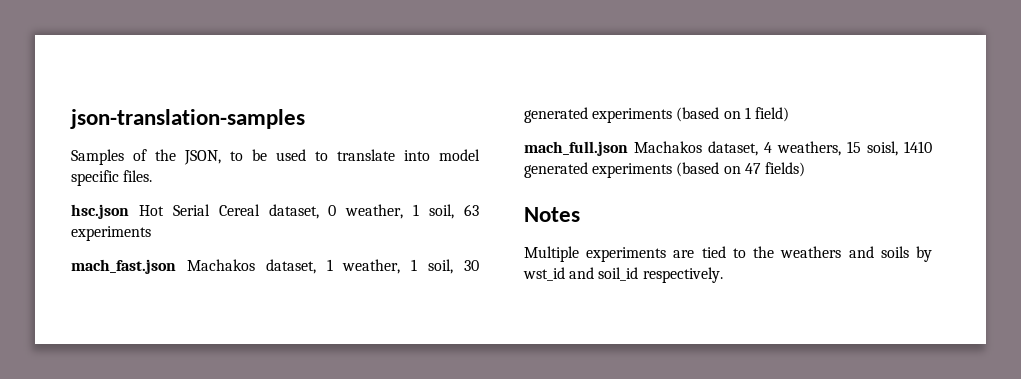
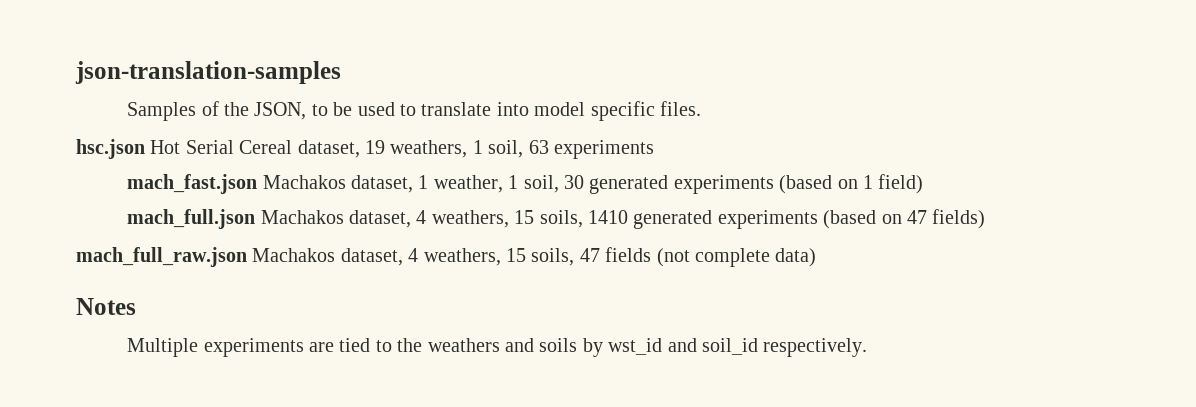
[328,204,404,219] 0 weather, -> [365,140,468,158] 19 weathers,
[867,141,898,156] soisl, -> [539,210,583,228] soils,
(805, 169) none -> [76,247,817,267] // mach_full_raw.json Machakos dataset, 4 weathers, 15 soils, 47 fields (not complete data)

